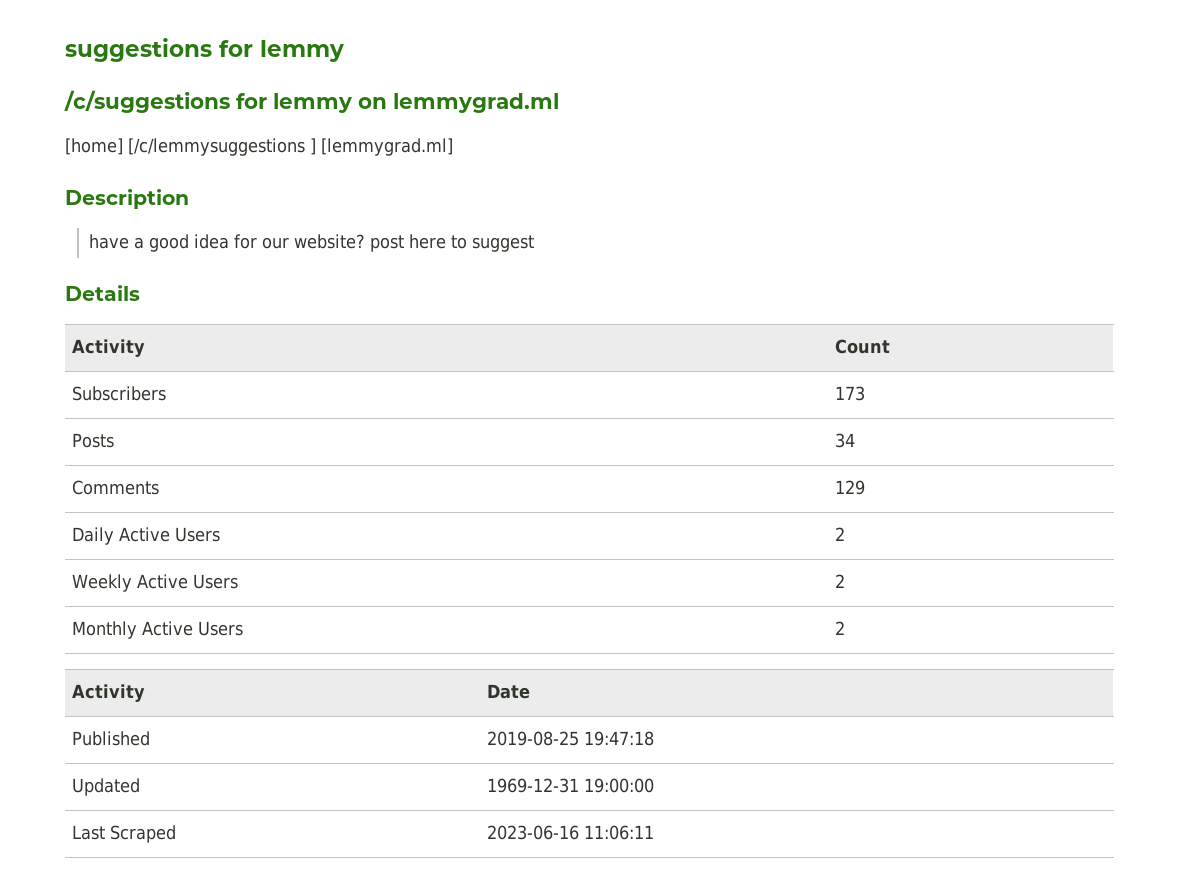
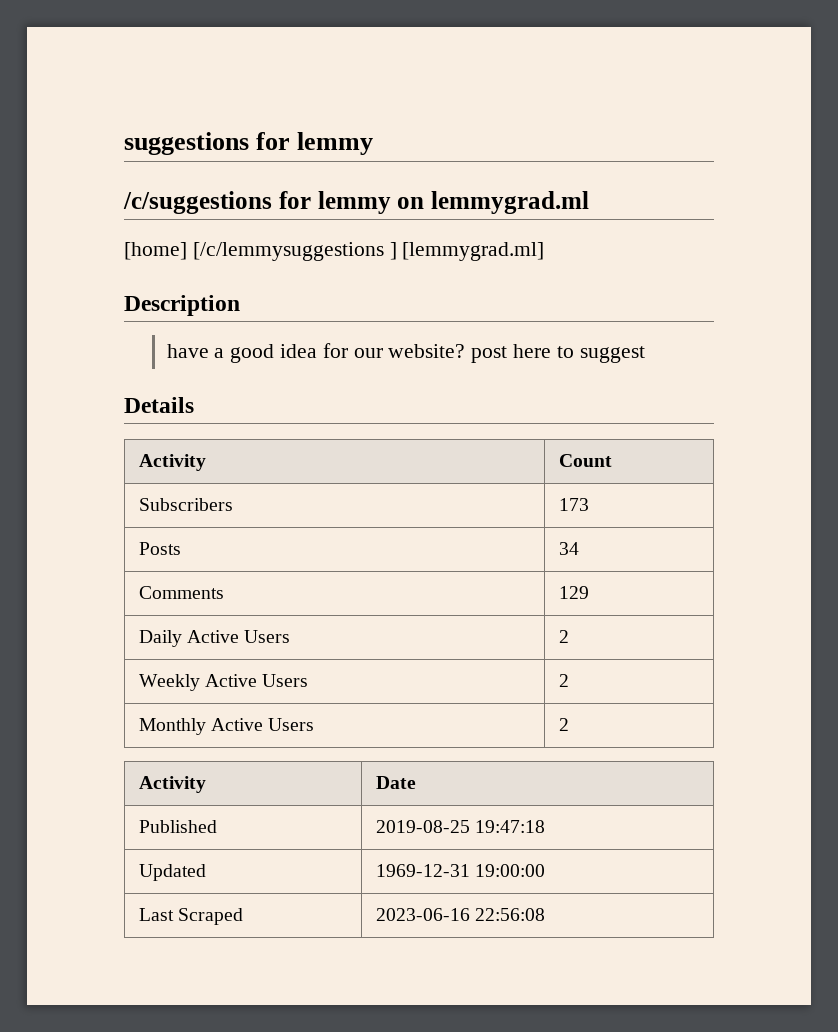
[584,825,655,840] 11:06:11 -> [475,908,546,921] 22:56:08

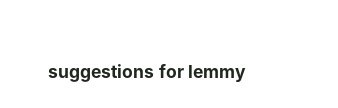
[123,191,589,214] [124,242,545,261] [124,295,240,316] [166,343,645,363] [124,397,194,413] [138,454,206,471] [558,454,612,467] [138,498,233,511] [558,498,589,511] [138,542,181,555] [558,542,579,555] [138,586,224,599] [558,586,589,599] [138,630,291,647] [558,630,569,643] [138,674,309,691] [558,674,569,687] [138,718,315,735] [558,718,569,731] [138,776,206,793] [375,776,416,789] [138,820,217,833] [375,820,546,833] [138,864,206,881] [375,864,546,877] [138,908,244,925] [375,908,546,921] // /c/suggestions for lemmy on lemmygrad.ml // [home] [/c/lemmysuggestions ] [lemmygrad.ml] // Description // have a good idea for our website? post here to suggest // Details // Activity | Count // Subscribers | 173 // Posts | 34 // Comments | 129 // Daily Active Users | 2 // Weekly Active Users | 2 // Monthly Active Users | 2 // Activity | Date // Published | 2019-08-25 19:47:18 // Updated | 1969-12-31 19:00:00 // Last Scraped | 2023-06-16 22:56:08 -> (247, 73) none

